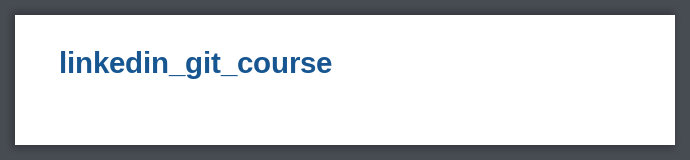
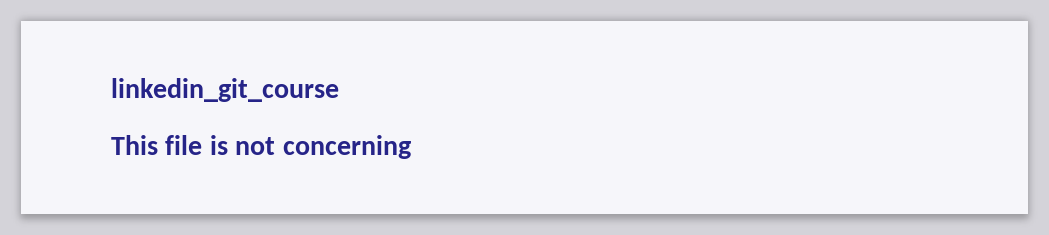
(332, 65) none -> [111,135,411,159] // This file is not concerning

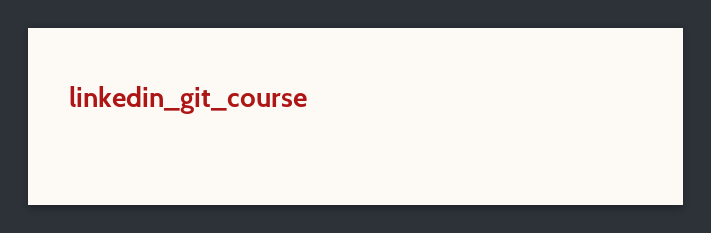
[111,135,411,159] // This file is not concerning -> (307, 100) none

